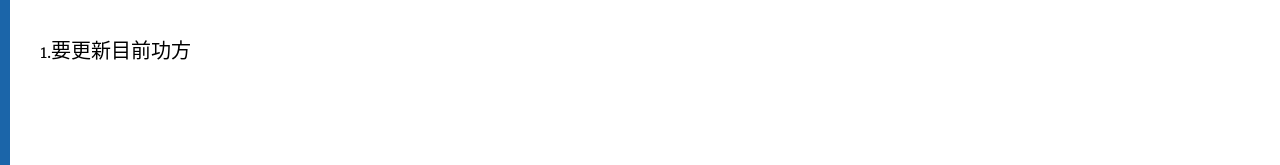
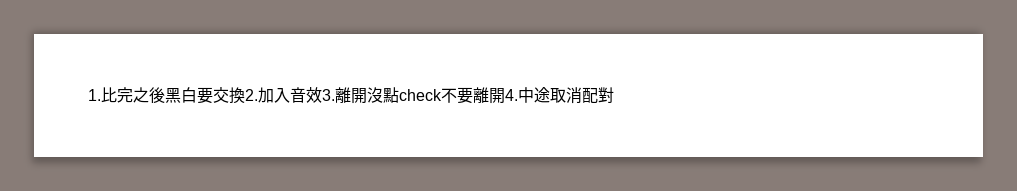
[51,40,191,60] 要更新目前功方 -> [101,87,614,104] 比完之後黑白要交換2.加入音效3.離開沒點check不要離開4.中途取消配對

